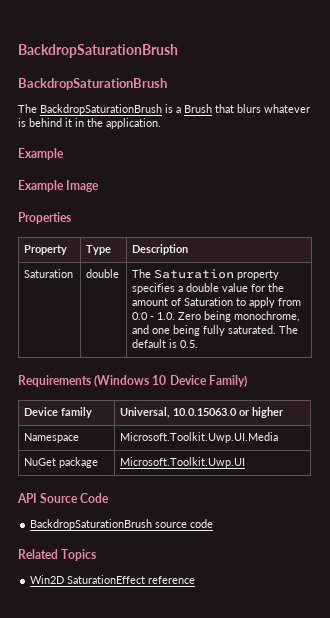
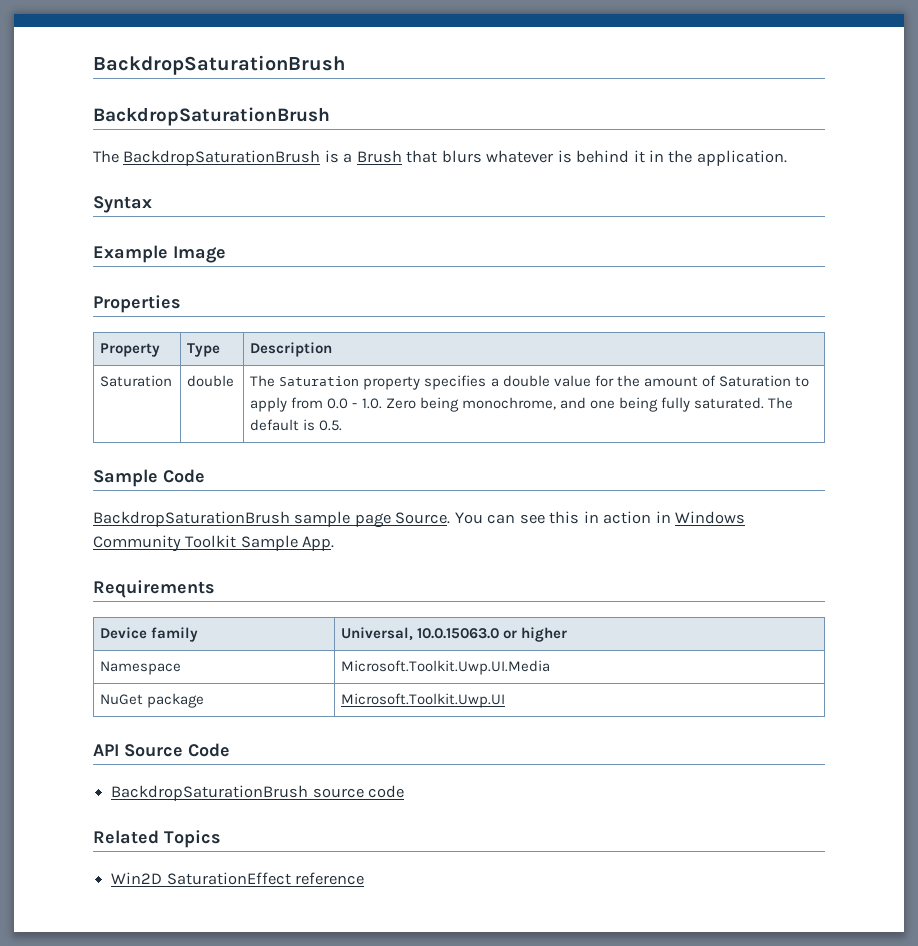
[18,148,64,160] Example -> [93,196,152,213] Syntax
[18,375,247,387] Requirements (Windows 10 Device Family) -> [93,469,205,487] [93,511,746,528] [93,535,335,552] [93,580,215,598] Sample Code // BackdropSaturationBrush sample page Source. You can see this in action in Windows Community Toolkit Sample App. // Requirements

